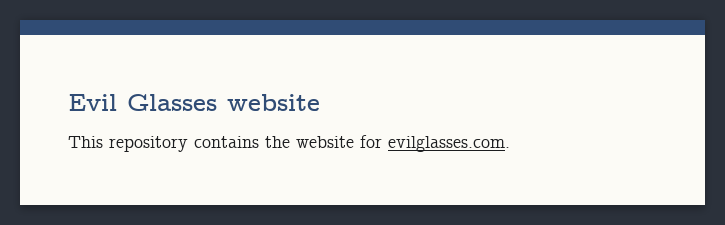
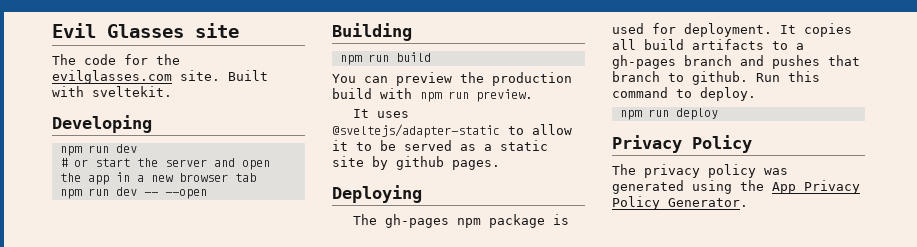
[227,94,320,111] [68,135,510,152] website // This repository contains the website for evilglasses.com. -> [195,23,239,38] [52,54,180,65] [52,70,268,84] [52,86,172,97] [52,115,152,133] [59,144,137,156] [59,158,270,170] [59,172,256,185] [59,187,207,199] [332,23,412,41] [339,52,431,65] [332,72,572,86] [332,88,533,102] [353,109,410,118] [332,124,572,138] [332,140,548,151] [332,156,500,170] [332,185,422,203] [353,214,570,228] [612,23,852,37] [612,39,804,50] [612,55,860,69] [612,71,820,85] [612,87,756,101] [619,108,718,120] [612,135,752,153] [612,164,788,178] [612,180,860,194] [612,196,748,210] site // The code for the evilglasses.com site. Built with sveltekit. // Developing // npm run dev // # or start the server and open the app in a new browser tab // npm run dev -- --open // Building // npm run build // You can preview the production build with npm run preview. // It uses @sveltejs/adapter-static to allow it to be served as a static site by github pages. // Deploying // The gh-pages npm package is used for deployment. It copies all build artifacts to a gh-pages branch and pushes that branch to github. Run this command to deploy. // npm run deploy // Privacy Policy // The privacy policy was generated using the App Privacy Policy Generator.

